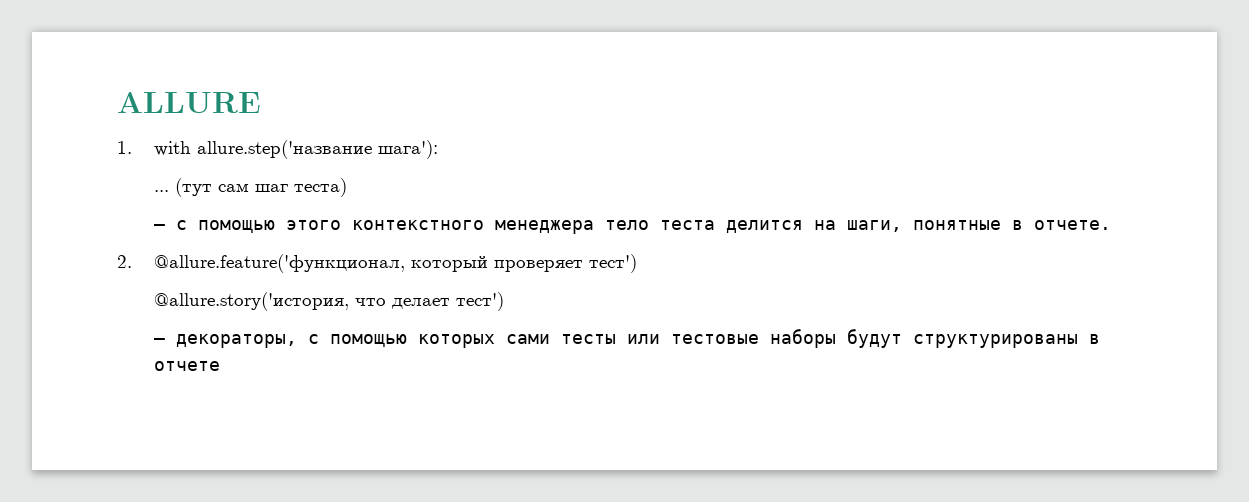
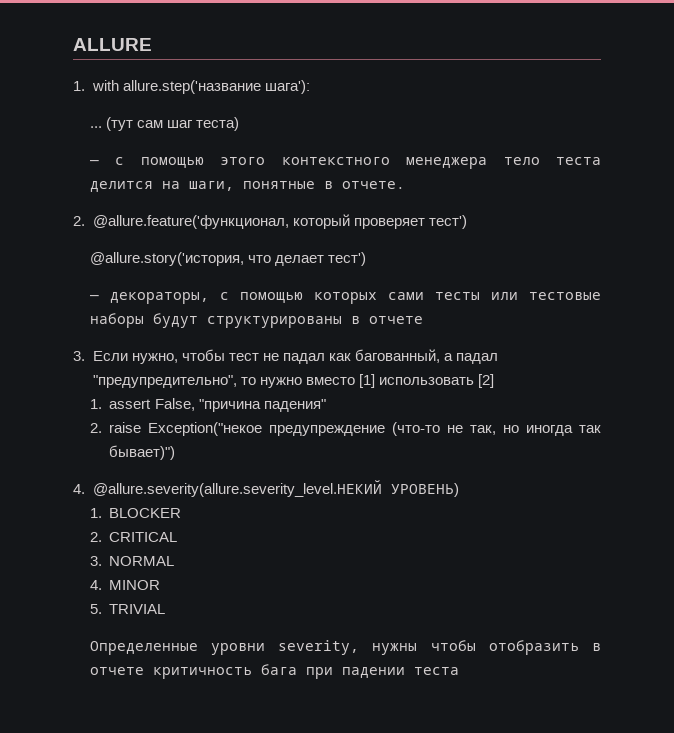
(220, 366) none -> [73,349,498,364] [92,374,494,388] [89,398,326,412] [89,422,602,436] [109,445,176,460] [73,480,459,497] [89,508,182,518] [89,532,178,542] [89,556,175,566] [89,580,161,590] [89,604,166,614] [89,640,601,655] [89,664,459,679] // 3. Если нужно, чтобы тест не падал как багованный, а падал "предупредительно", то нужно вместо [1] использовать [2] // 1. assert False, "причина падения" // 2. raise Exception("некое предупреждение (что-то не так, но иногда так бывает)") // 4. @allure.severity(allure.severity_level.НЕКИЙ УРОВЕНЬ) // 1. BLOCKER // 2. CRITICAL // 3. NORMAL // 4. MINOR // 5. TRIVIAL // Определенные уровни severity, нужны чтобы отобразить в отчете критичность бага при падении теста

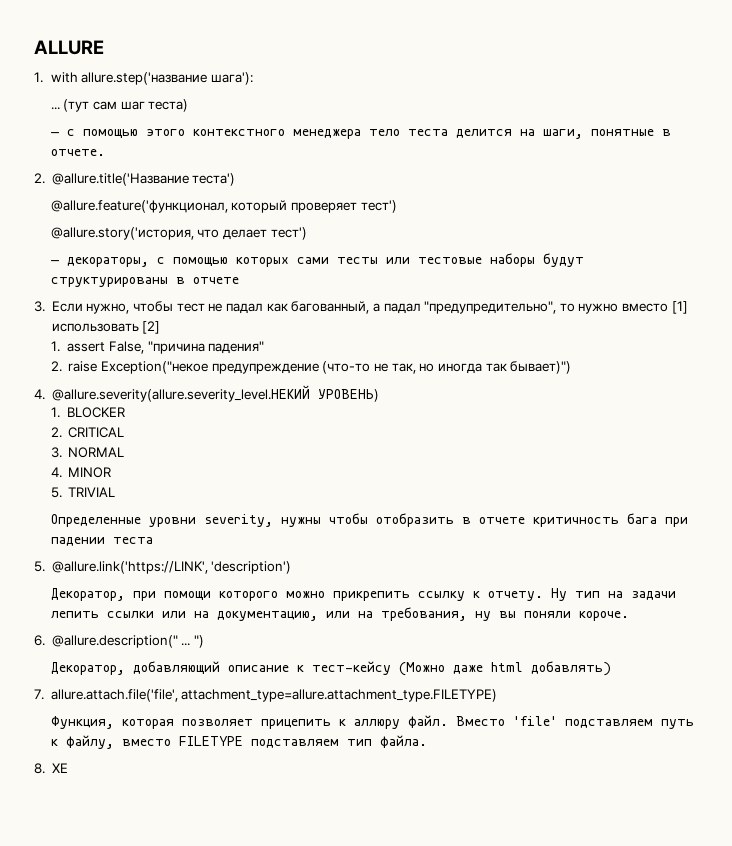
(85, 221) none -> [51,173,236,186] @allure.title('Название теста') //
(459, 671) none -> [34,561,292,574] [50,588,676,601] [50,607,629,621] [34,635,205,648] [50,661,611,676] [34,689,498,702] [50,715,694,729] [50,735,427,749] [34,763,68,774] // 5. @allure.link('https://LINK', 'description') // Декоратор, при помощи которого можно прикрепить ссылку к отчету. Ну тип на задачи лепить ссылки или на документацию, или на требования, ну вы поняли короче. // 6. @allure.description(" ... ") // Декоратор, добавляющий описание к тест-кейсу (Можно даже html добавлять) // 7. allure.attach.file('file', attachment_type=allure.attachment_type.FILETYPE) // Функция, которая позволяет прицепить к аллюру файл. Вместо 'file' подставляем путь к файлу, вместо FILETYPE подставляем тип файла. // 8. ХЕ

